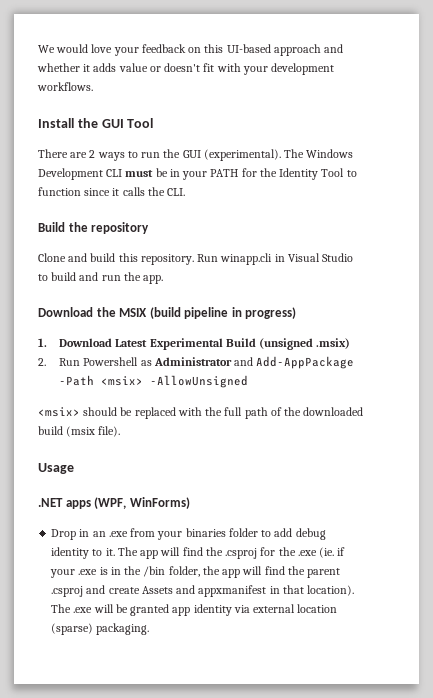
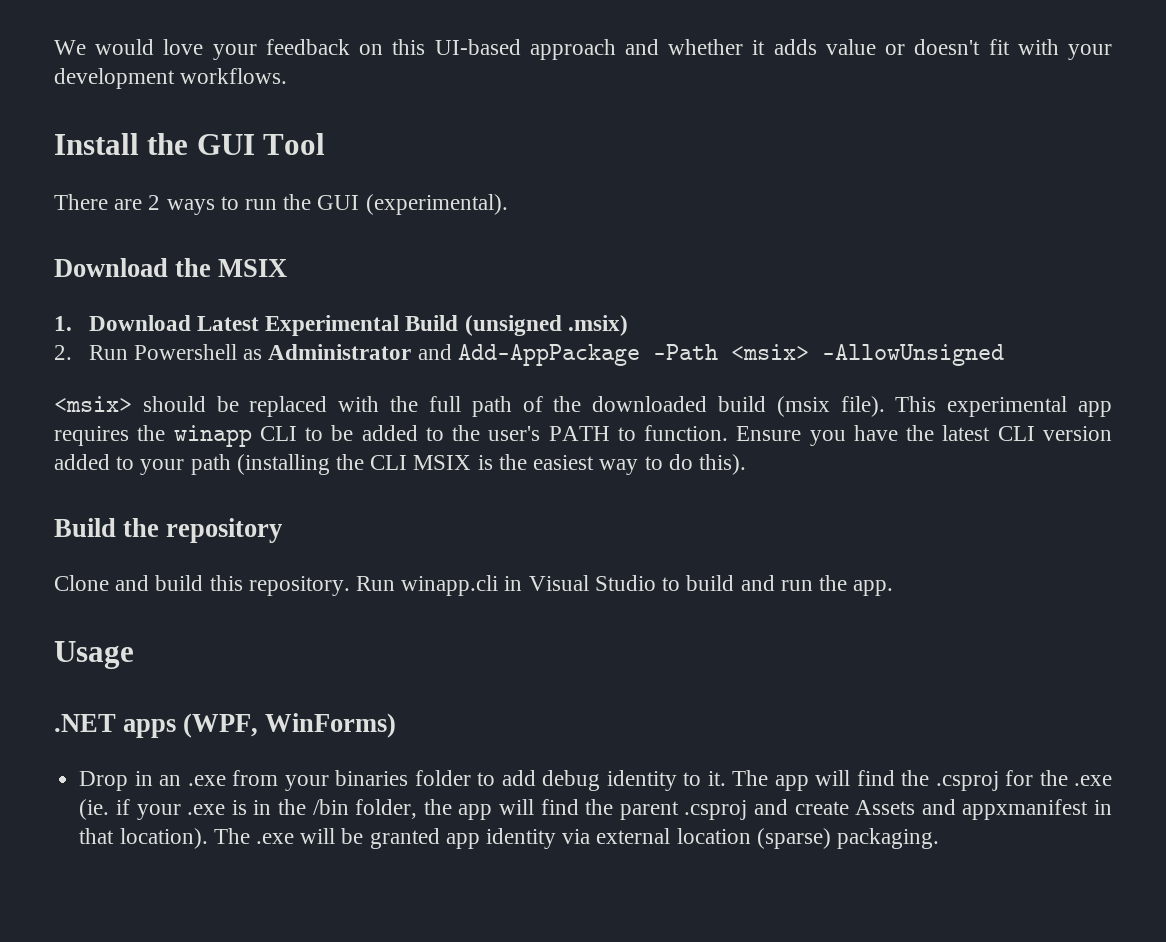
[284,149,354,158] [38,168,357,180] [38,187,186,196] [38,222,150,234] [38,253,354,265] [38,272,164,284] The Windows Development CLI must be in your PATH for the Identity Tool to function since it calls the CLI. // Build the repository // Clone and build this repository. Run winapp.cli in Visual Studio to build and run the app. -> (508, 204) none
[149,307,297,319] (build pipeline in progress) -> (288, 268) none
(121, 431) none -> [895,396,1112,417] [54,425,1113,447] [54,454,746,475] [54,518,283,543] [54,575,894,596] This experimental app requires the winapp CLI to be added to the user's PATH to function. Ensure you have the latest CLI version added to your path (installing the CLI MSIX is the easiest way to do this). // Build the repository // Clone and build this repository. Run winapp.cli in Visual Studio to build and run the app.

